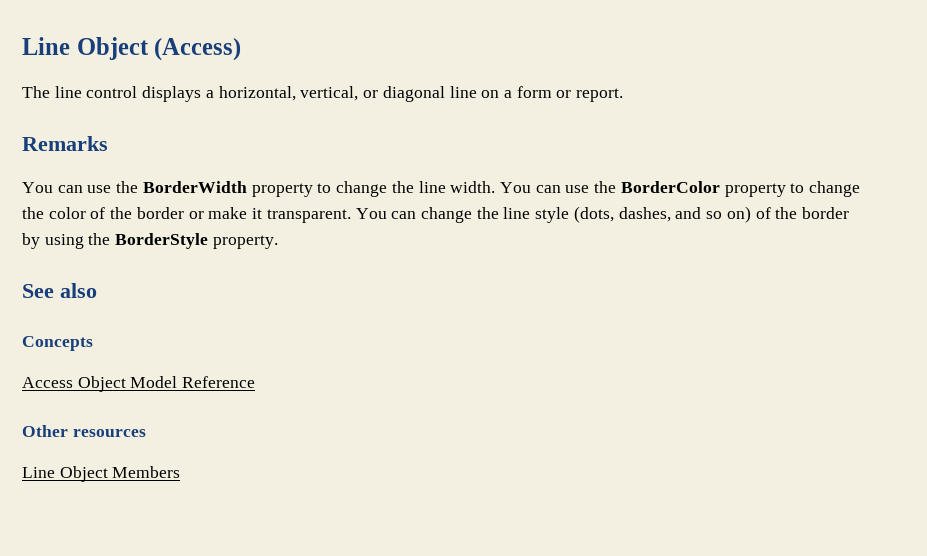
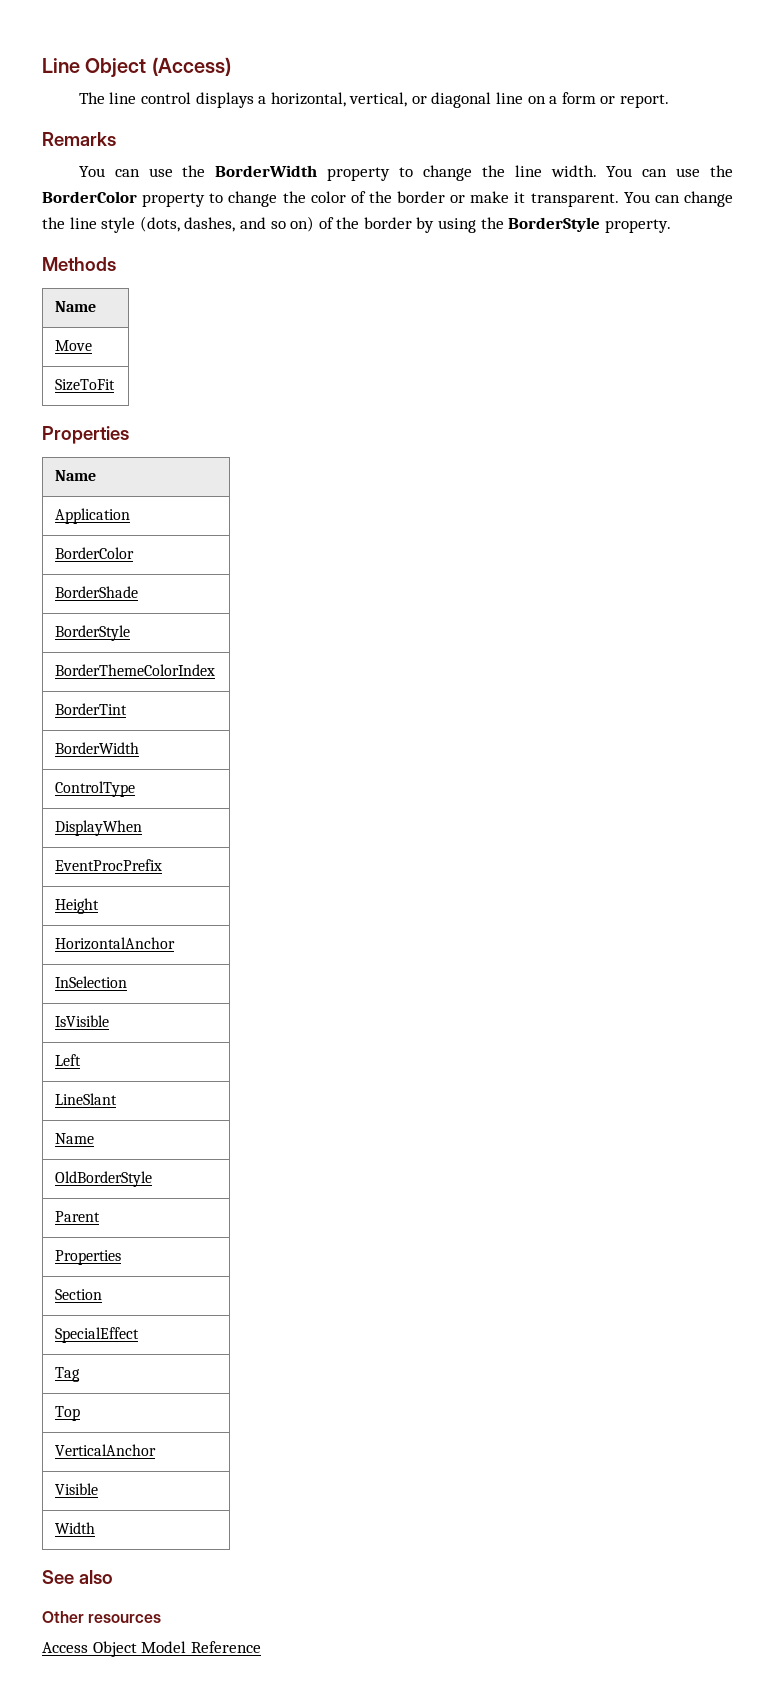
(278, 242) none -> [42,257,116,271] [55,301,97,312] [55,340,93,351] [55,379,116,391] [42,426,129,444] [55,470,97,481] [55,508,131,524] [55,547,135,559] [55,586,139,598] [55,625,131,641] [55,664,216,676] [55,703,128,715] [55,742,140,754] [55,781,136,797] [55,820,143,836] [55,859,163,871] [55,898,100,914] [55,937,176,950] [55,976,128,988] [55,1015,110,1027] [55,1054,82,1066] [55,1093,118,1105] [55,1133,95,1144] [55,1171,153,1187] [55,1211,101,1222] [55,1250,122,1265] [55,1289,103,1300] [55,1327,140,1343] [55,1367,81,1382] [55,1406,81,1421] [55,1444,157,1456] [55,1483,99,1495] [55,1522,96,1534] // Methods // Name // Move // SizeToFit // Properties // Name // Application // BorderColor // BorderShade // BorderStyle // BorderThemeColorIndex // BorderTint // BorderWidth // ControlType // DisplayWhen // EventProcPrefix // Height // HorizontalAnchor // InSelection // IsVisible // Left // LineSlant // Name // OldBorderStyle // Parent // Properties // Section // SpecialEffect // Tag // Top // VerticalAnchor // Visible // Width
[22,336,93,351] Concepts -> [42,1611,162,1623] Other resources
[22,425,146,437] [22,466,181,482] // Other resources // Line Object Members -> (261, 1647) none

